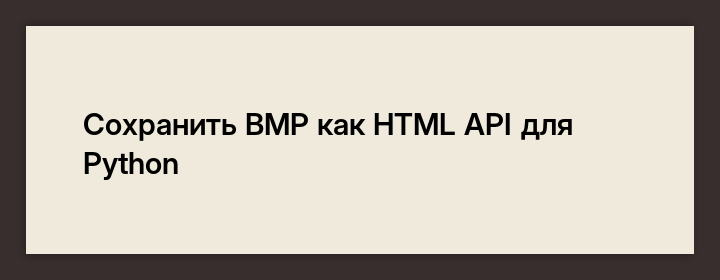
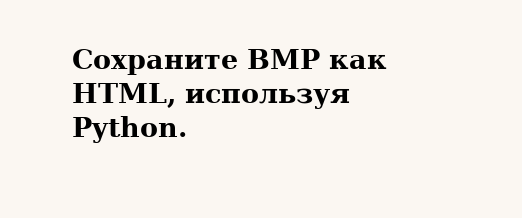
[83,113,237,141] Сохранить -> [72,49,238,75] Сохраните
[373,113,573,140] [83,152,179,181] HTML API для Python -> [72,83,350,109] [72,116,187,143] HTML, используя Python.

